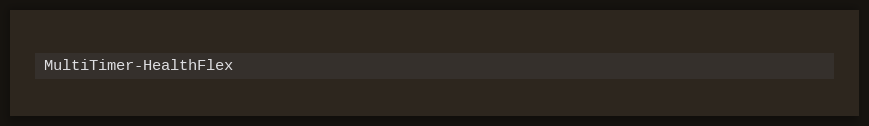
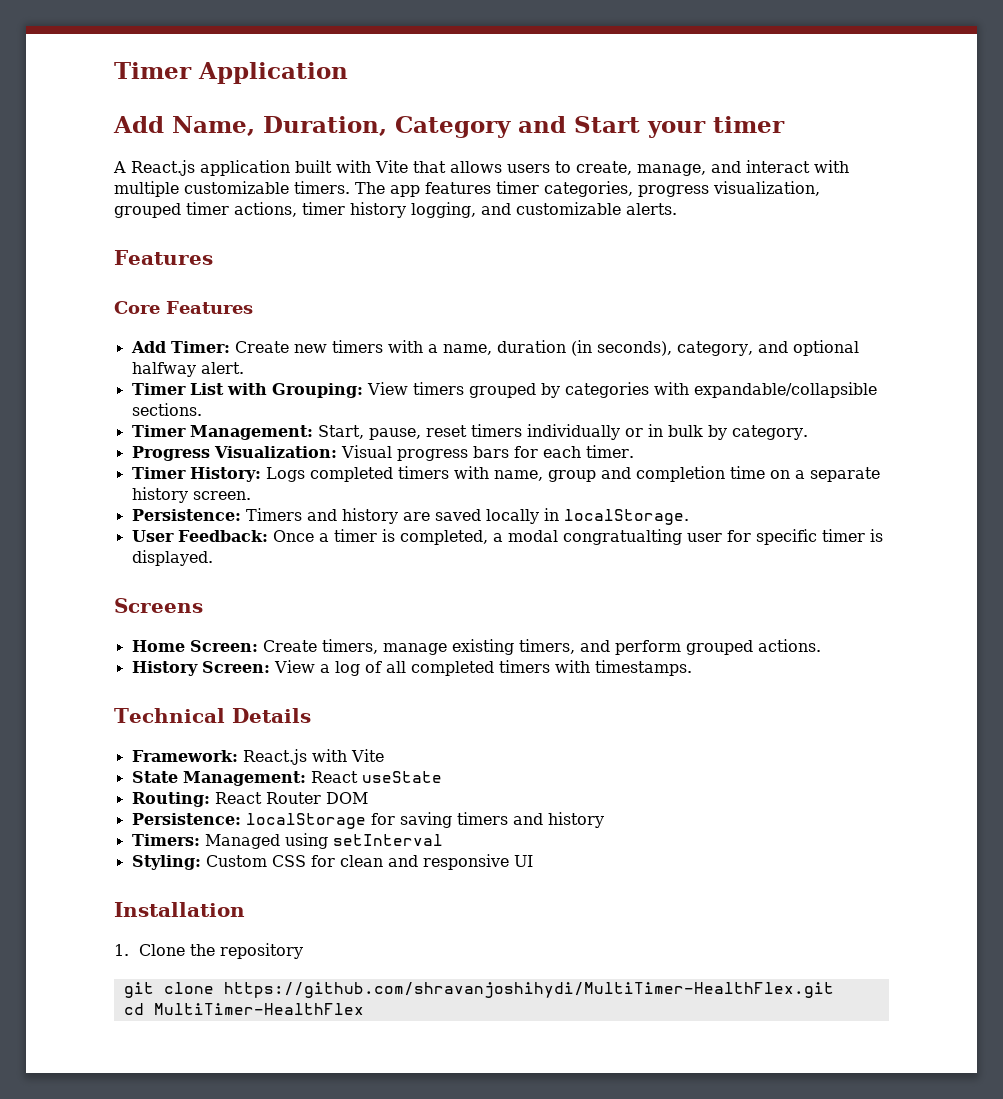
(44, 64) none -> [114,62,348,84] [113,116,785,138] [113,160,849,176] [114,181,820,197] [114,202,677,218] [114,250,213,265] [114,301,253,314] [130,340,859,356] [131,362,244,377] [131,382,877,398] [131,403,202,416] [131,424,808,440] [131,445,634,461] [131,466,880,482] [131,487,251,503] [131,508,689,525] [131,529,883,545] [131,550,213,566] [114,598,203,613] [131,639,821,655] [131,660,692,676] [114,708,311,723] [131,749,384,765] [131,771,442,786] [131,792,368,807] [131,812,604,829] [131,833,443,849] [131,854,533,870] [114,902,245,917] [114,943,304,959] [123,982,834,998] [123,1003,144,1015] Timer Application // Add Name, Duration, Category and Start your timer // A React.js application built with Vite that allows users to create, manage, and interact with multiple customizable timers. The app features timer categories, progress visualization, grouped timer actions, timer history logging, and customizable alerts. // Features // Core Features // Add Timer: Create new timers with a name, duration (in seconds), category, and optional halfway alert. // Timer List with Grouping: View timers grouped by categories with expandable/collapsible sections. // Timer Management: Start, pause, reset timers individually or in bulk by category. // Progress Visualization: Visual progress bars for each timer. // Timer History: Logs completed timers with name, group and completion time on a separate history screen. // Persistence: Timers and history are saved locally in localStorage. // User Feedback: Once a timer is completed, a modal congratualting user for specific timer is displayed. // Screens // Home Screen: Create timers, manage existing timers, and perform grouped actions. // History Screen: View a log of all completed timers with timestamps. // Technical Details // Framework: React.js with Vite // State Management: React useState // Routing: React Router DOM // Persistence: localStorage for saving timers and history // Timers: Managed using setInterval // Styling: Custom CSS for clean and responsive UI // Installation // 1. Clone the repository // git clone https://github.com/shravanjoshihydi/MultiTimer-HealthFlex.git // cd

